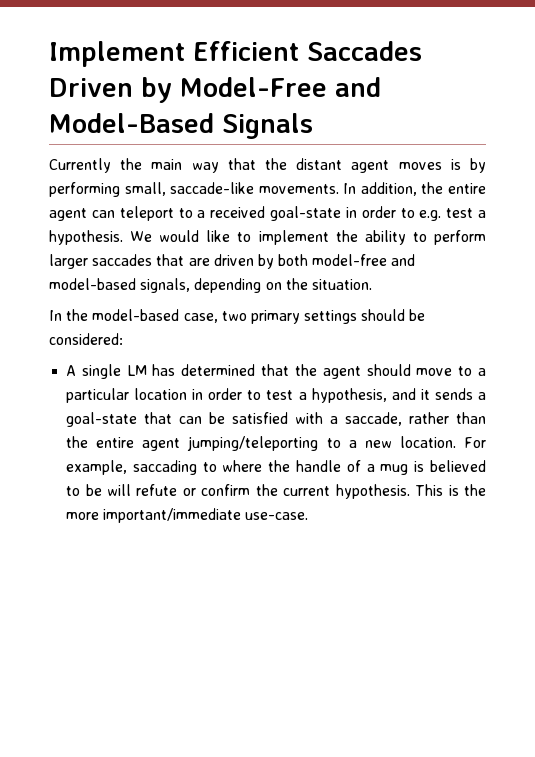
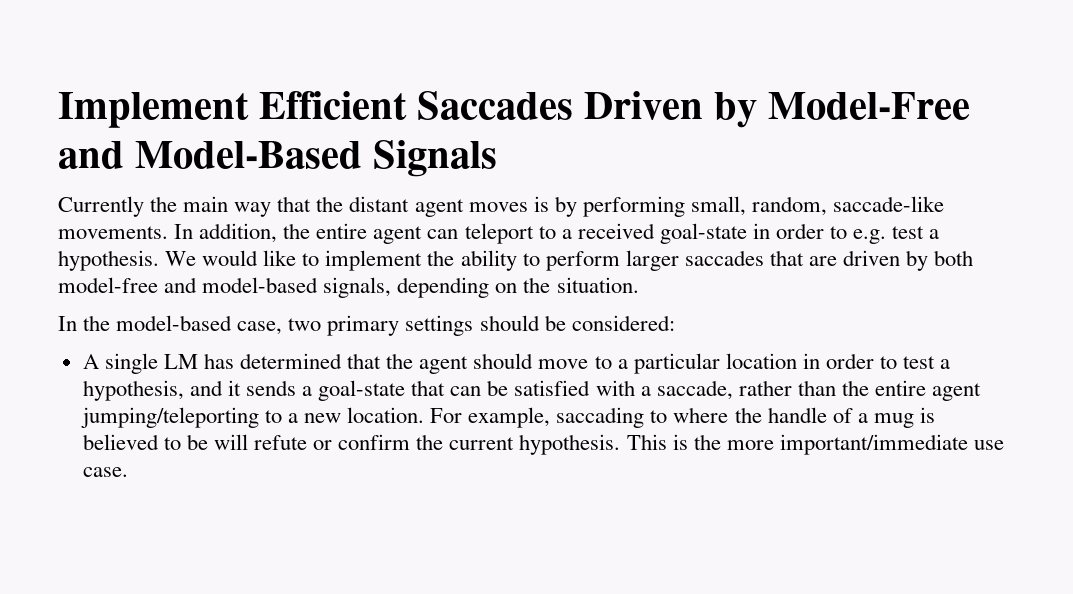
(166, 189) none -> [751,196,827,216] random,
[245,512,309,520] use-case. -> [973,440,1004,450] [82,467,128,477] use case.

